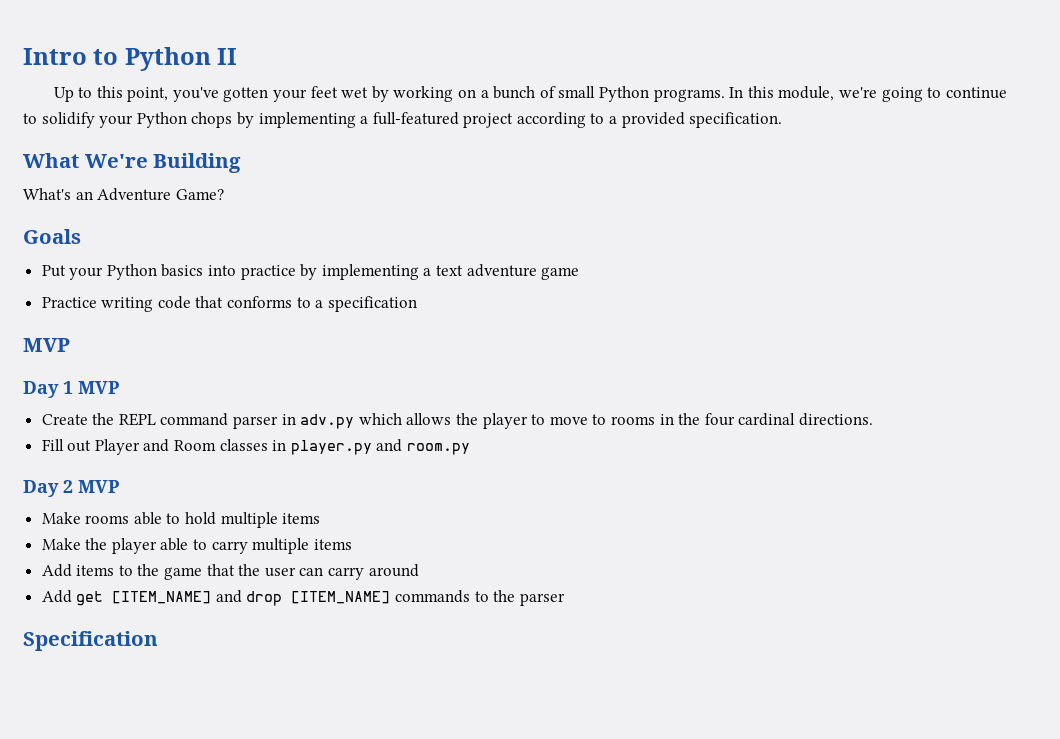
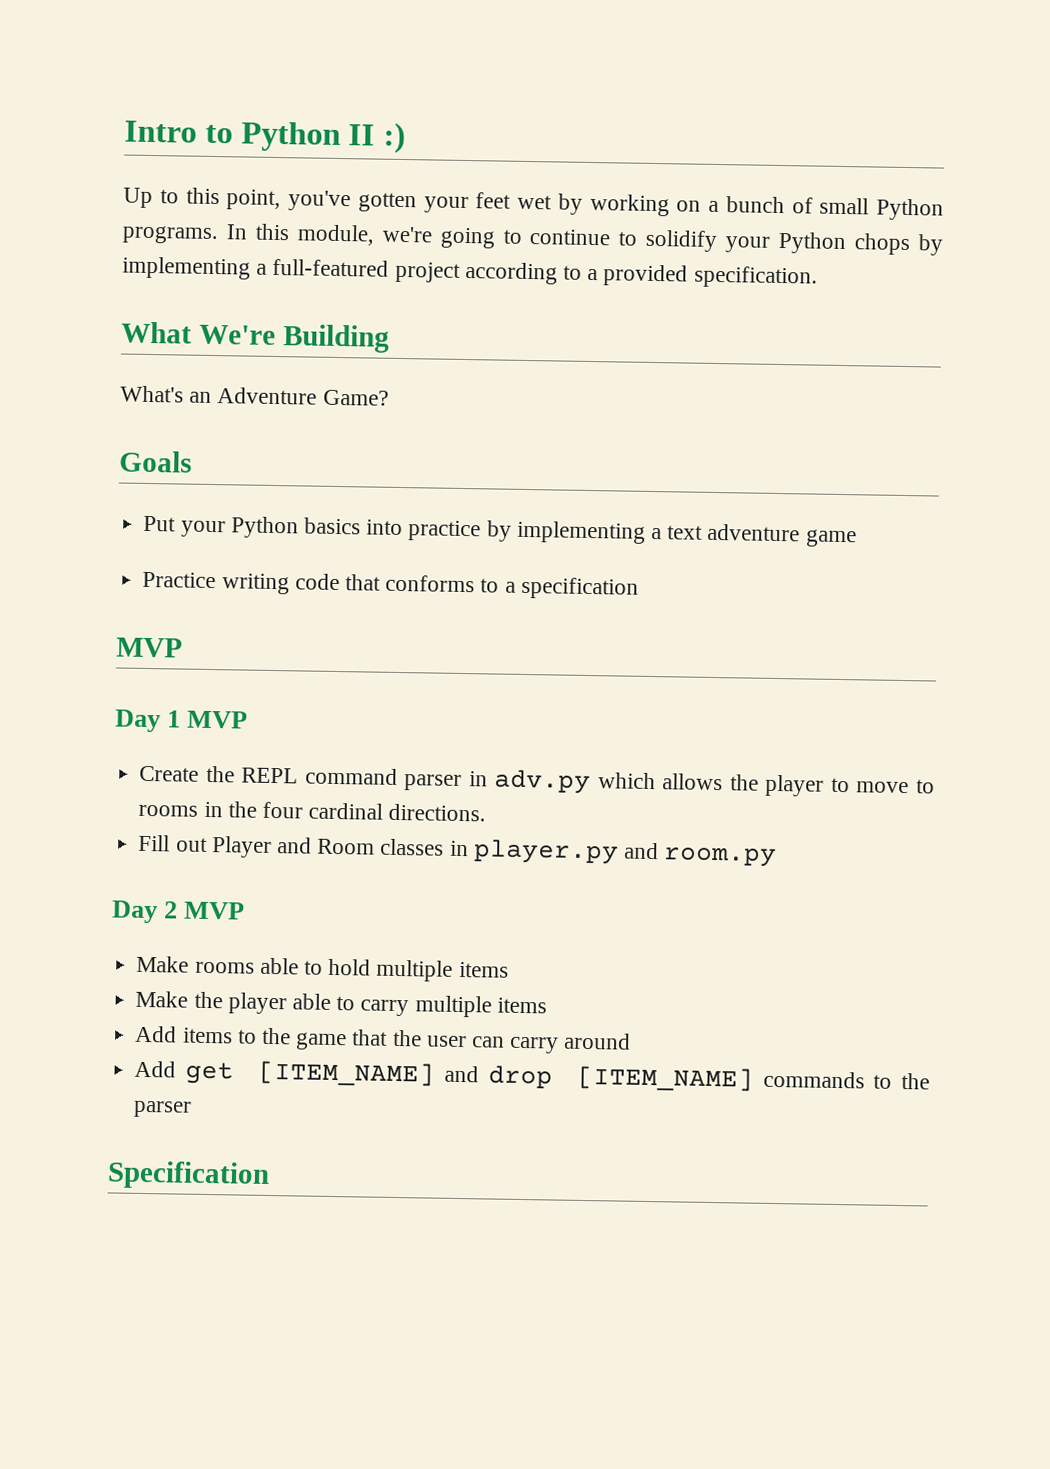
(238, 56) none -> [383,122,407,154] :)

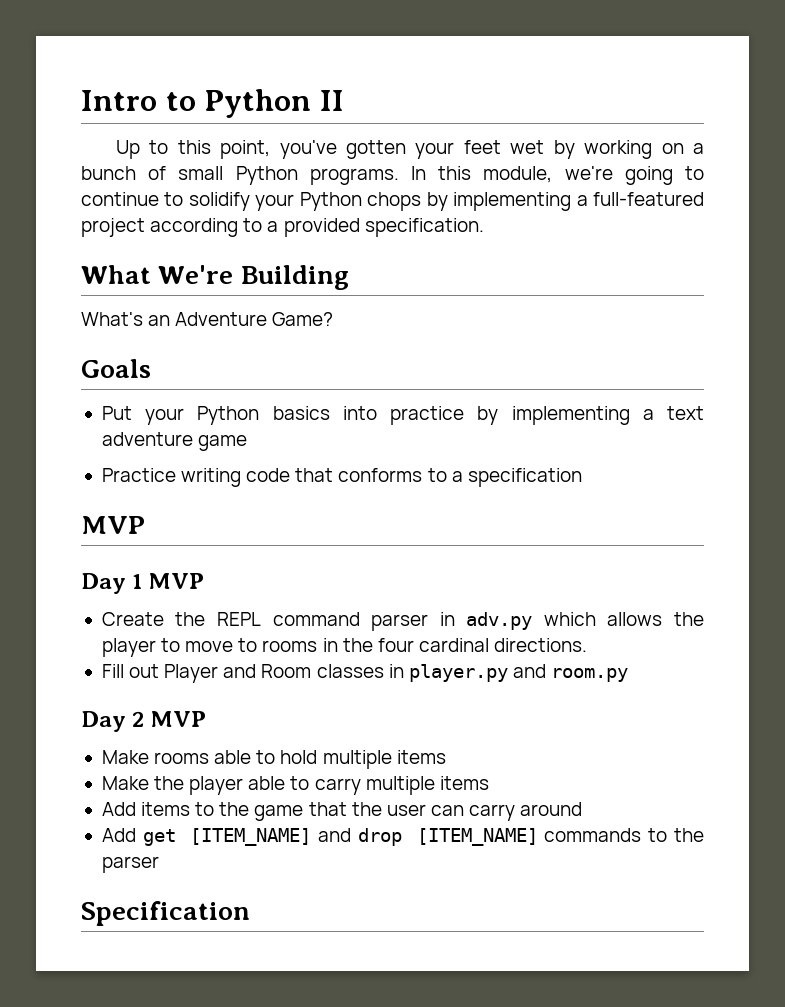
[383,122,407,154] :) -> (344, 100) none

